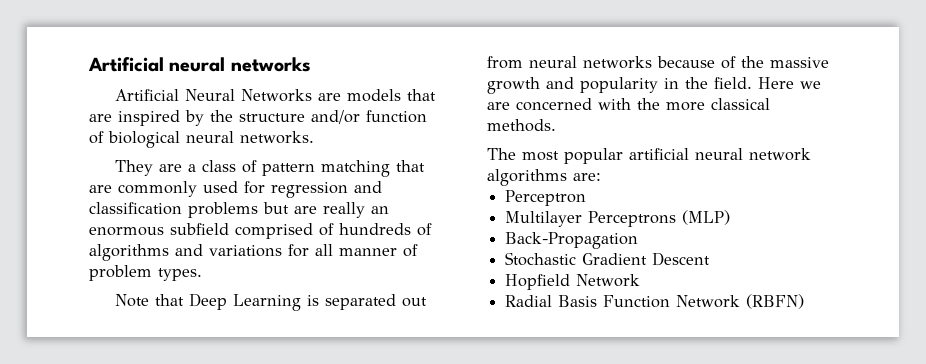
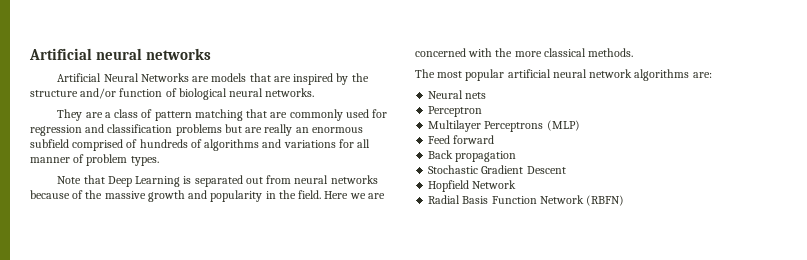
(601, 177) none -> [428,90,487,99] // Neural nets
[505,232,639,249] Back-Propagation -> [428,135,495,144] [428,150,517,162] Feed forward // Back propagation

